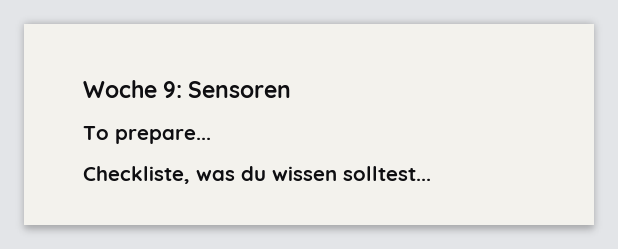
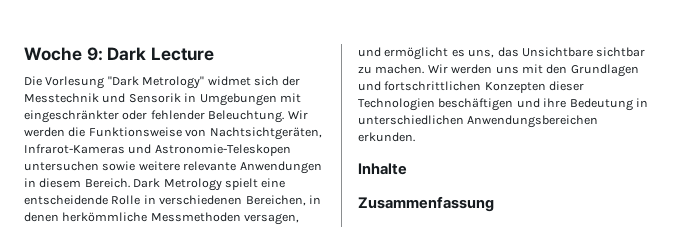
[188,81,292,98] [83,126,211,144] [83,166,431,184] Sensoren // To prepare... // Checkliste, was du wissen solltest... -> [107,47,215,61] [24,76,301,89] [24,93,301,106] [24,110,308,123] [24,127,322,140] [24,144,291,156] [24,161,322,174] [24,178,286,191] [24,195,321,206] [24,212,300,225] [358,47,646,60] [358,64,639,77] [358,81,585,93] [358,98,648,111] [358,115,599,128] [358,132,415,142] [358,163,407,175] [358,196,494,212] Dark Lecture // Die Vorlesung "Dark Metrology" widmet sich der Messtechnik und Sensorik in Umgebungen mit eingeschränkter oder fehlender Beleuchtung. Wir werden die Funktionsweise von Nachtsichtgeräten, Infrarot-Kameras und Astronomie-Teleskopen untersuchen sowie weitere relevante Anwendungen in diesem Bereich. Dark Metrology spielt eine entscheidende Rolle in verschiedenen Bereichen, in denen herkömmliche Messmethoden versagen, und ermöglicht es uns, das Unsichtbare sichtbar zu machen. Wir werden uns mit den Grundlagen und fortschrittlichen Konzepten dieser Technologien beschäftigen und ihre Bedeutung in unterschiedlichen Anwendungsbereichen erkunden. // Inhalte // Zusammenfassung

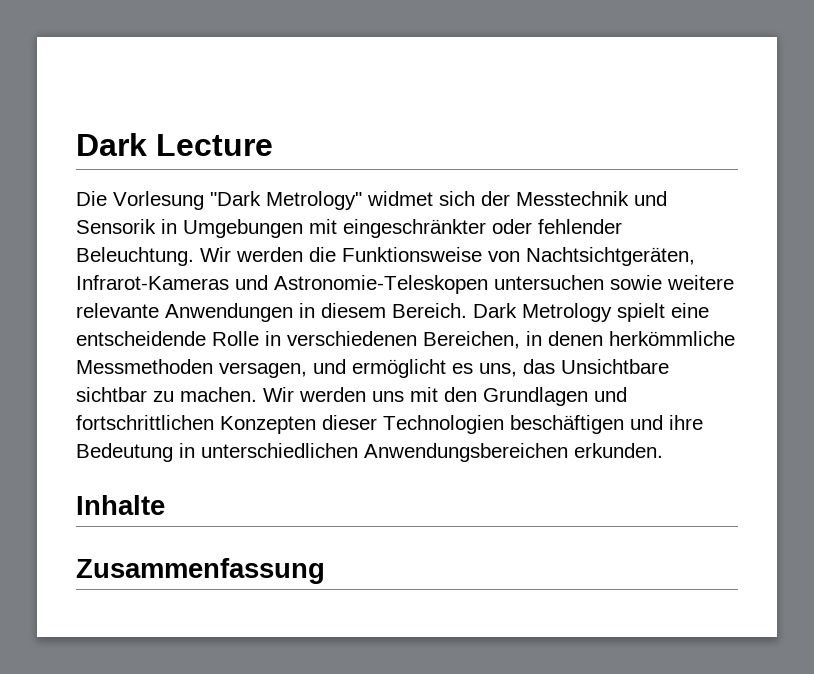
[24,47,103,61] Woche 9: -> (76, 144) none

